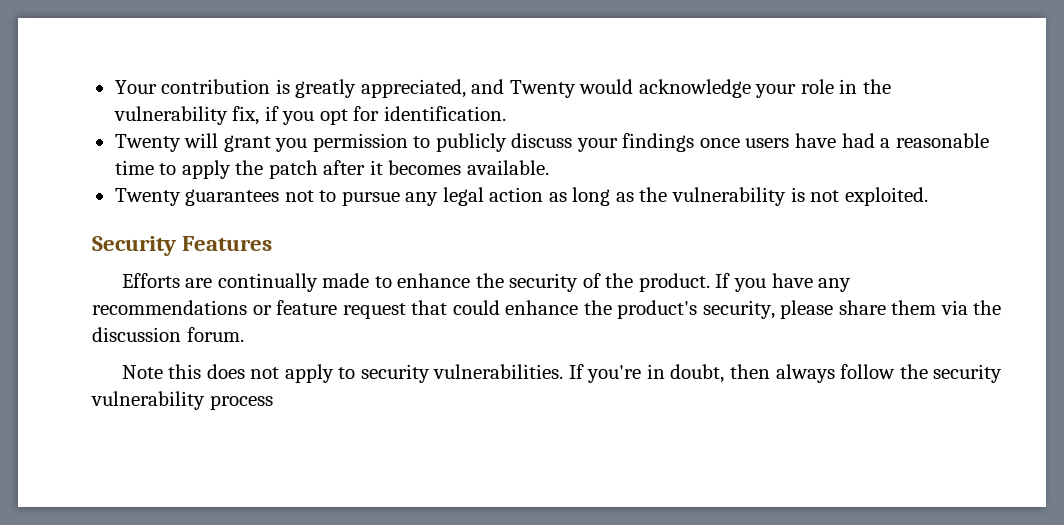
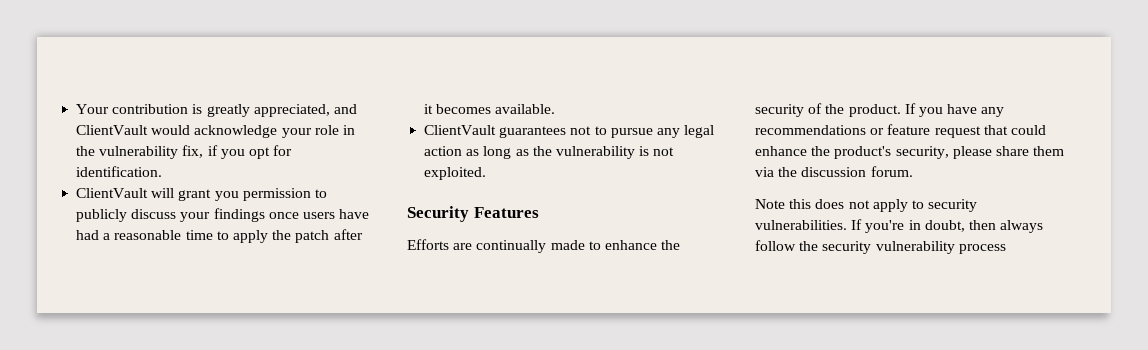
[509,80,576,98] Twenty -> [76,125,149,135] ClientVault
[114,134,181,152] Twenty -> [76,188,149,198] ClientVault
[114,188,181,206] Twenty -> [424,125,497,135] ClientVault

